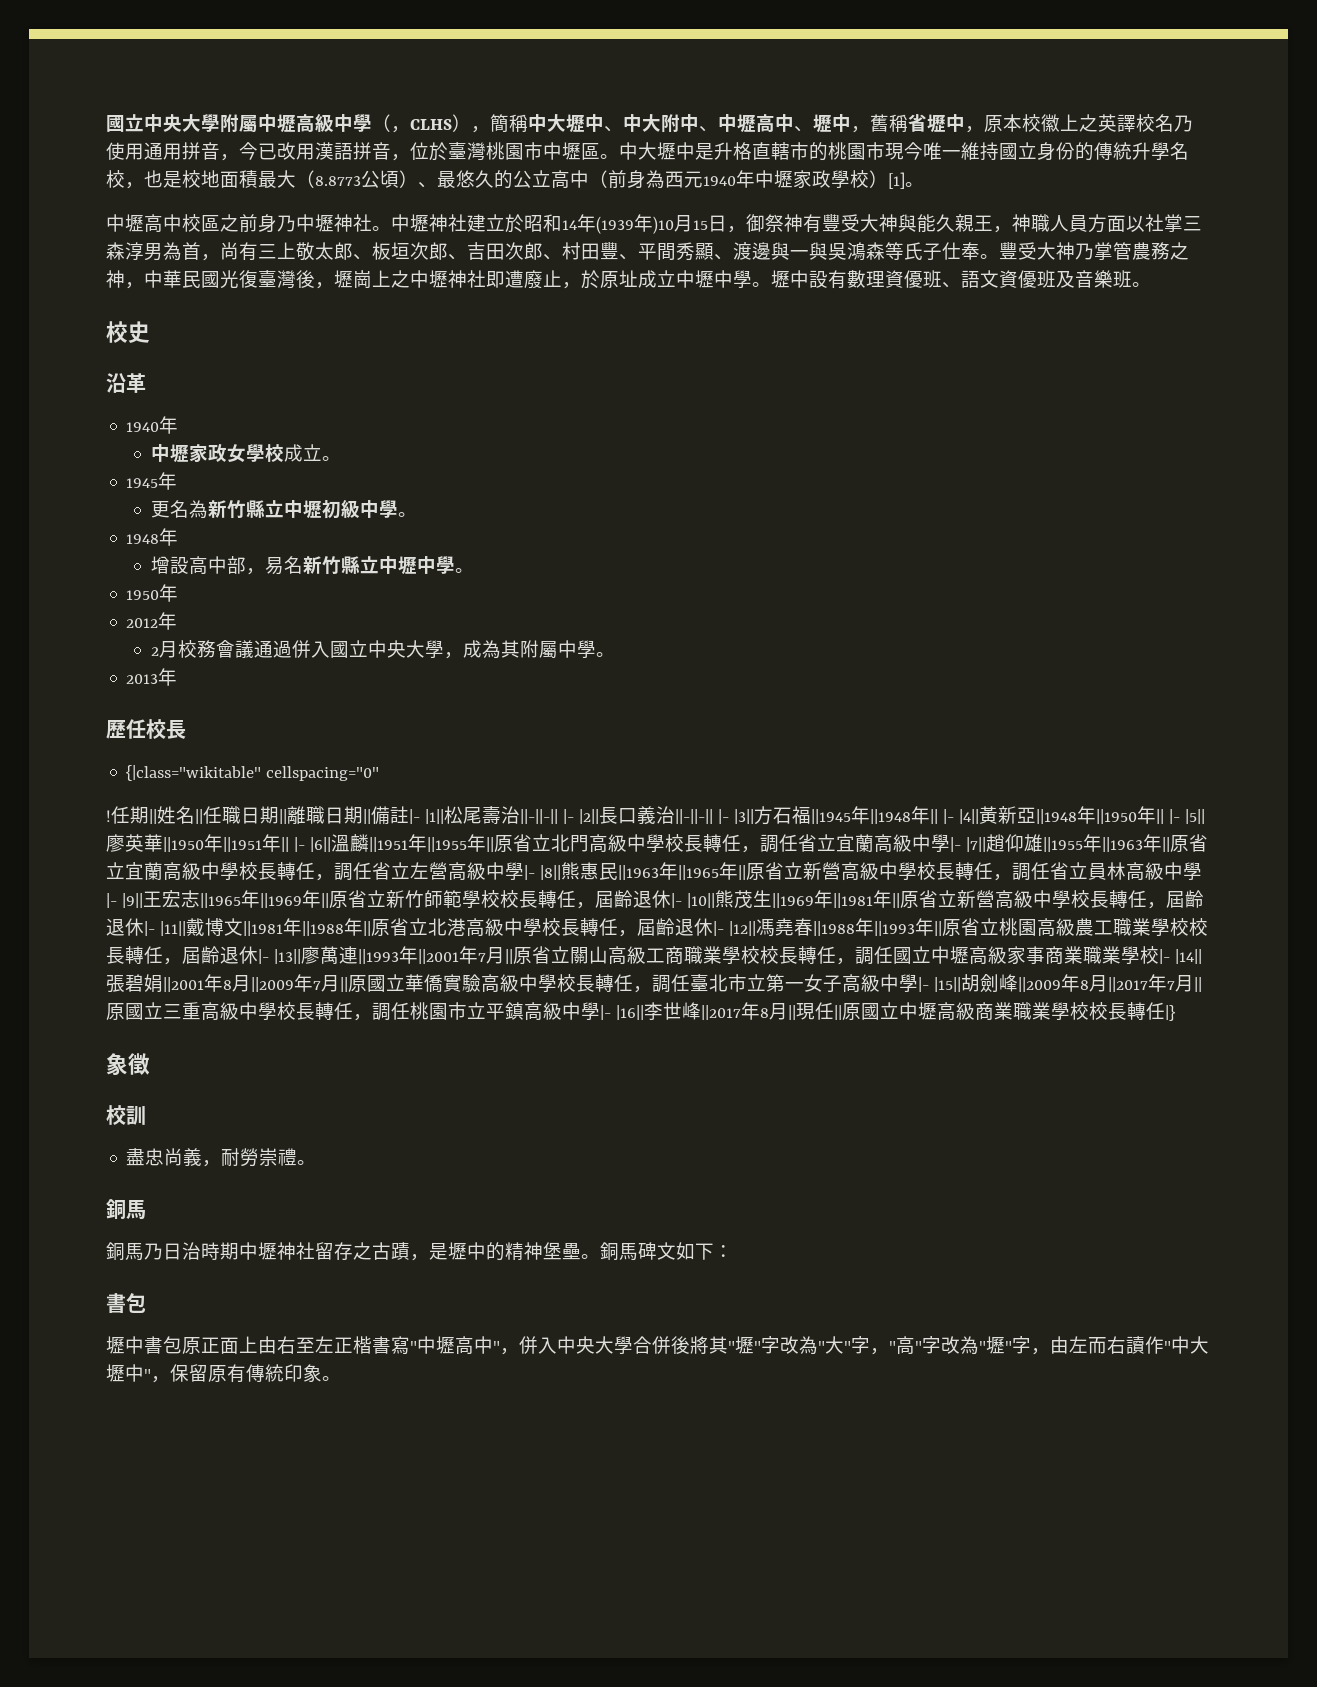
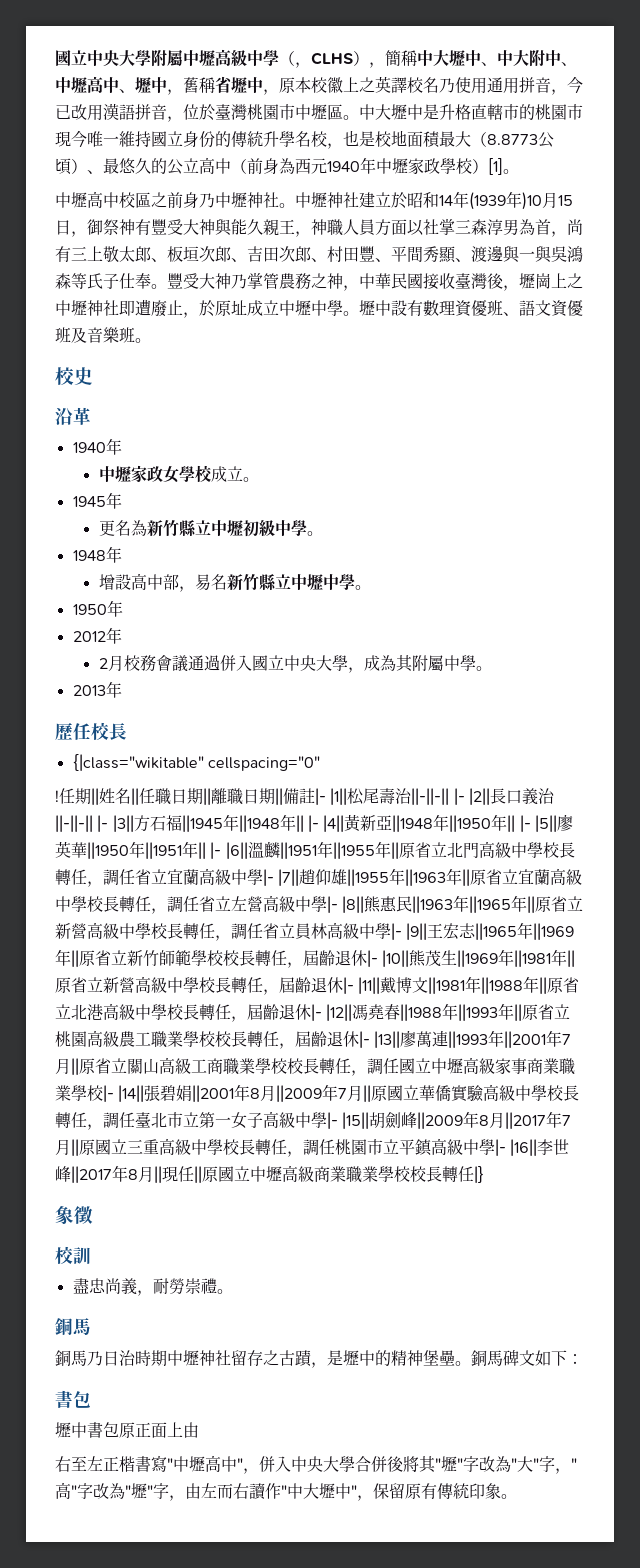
[220,270,258,289] 光復 -> [423,273,455,290] 接收
(277, 1345) none -> (199, 1430) //

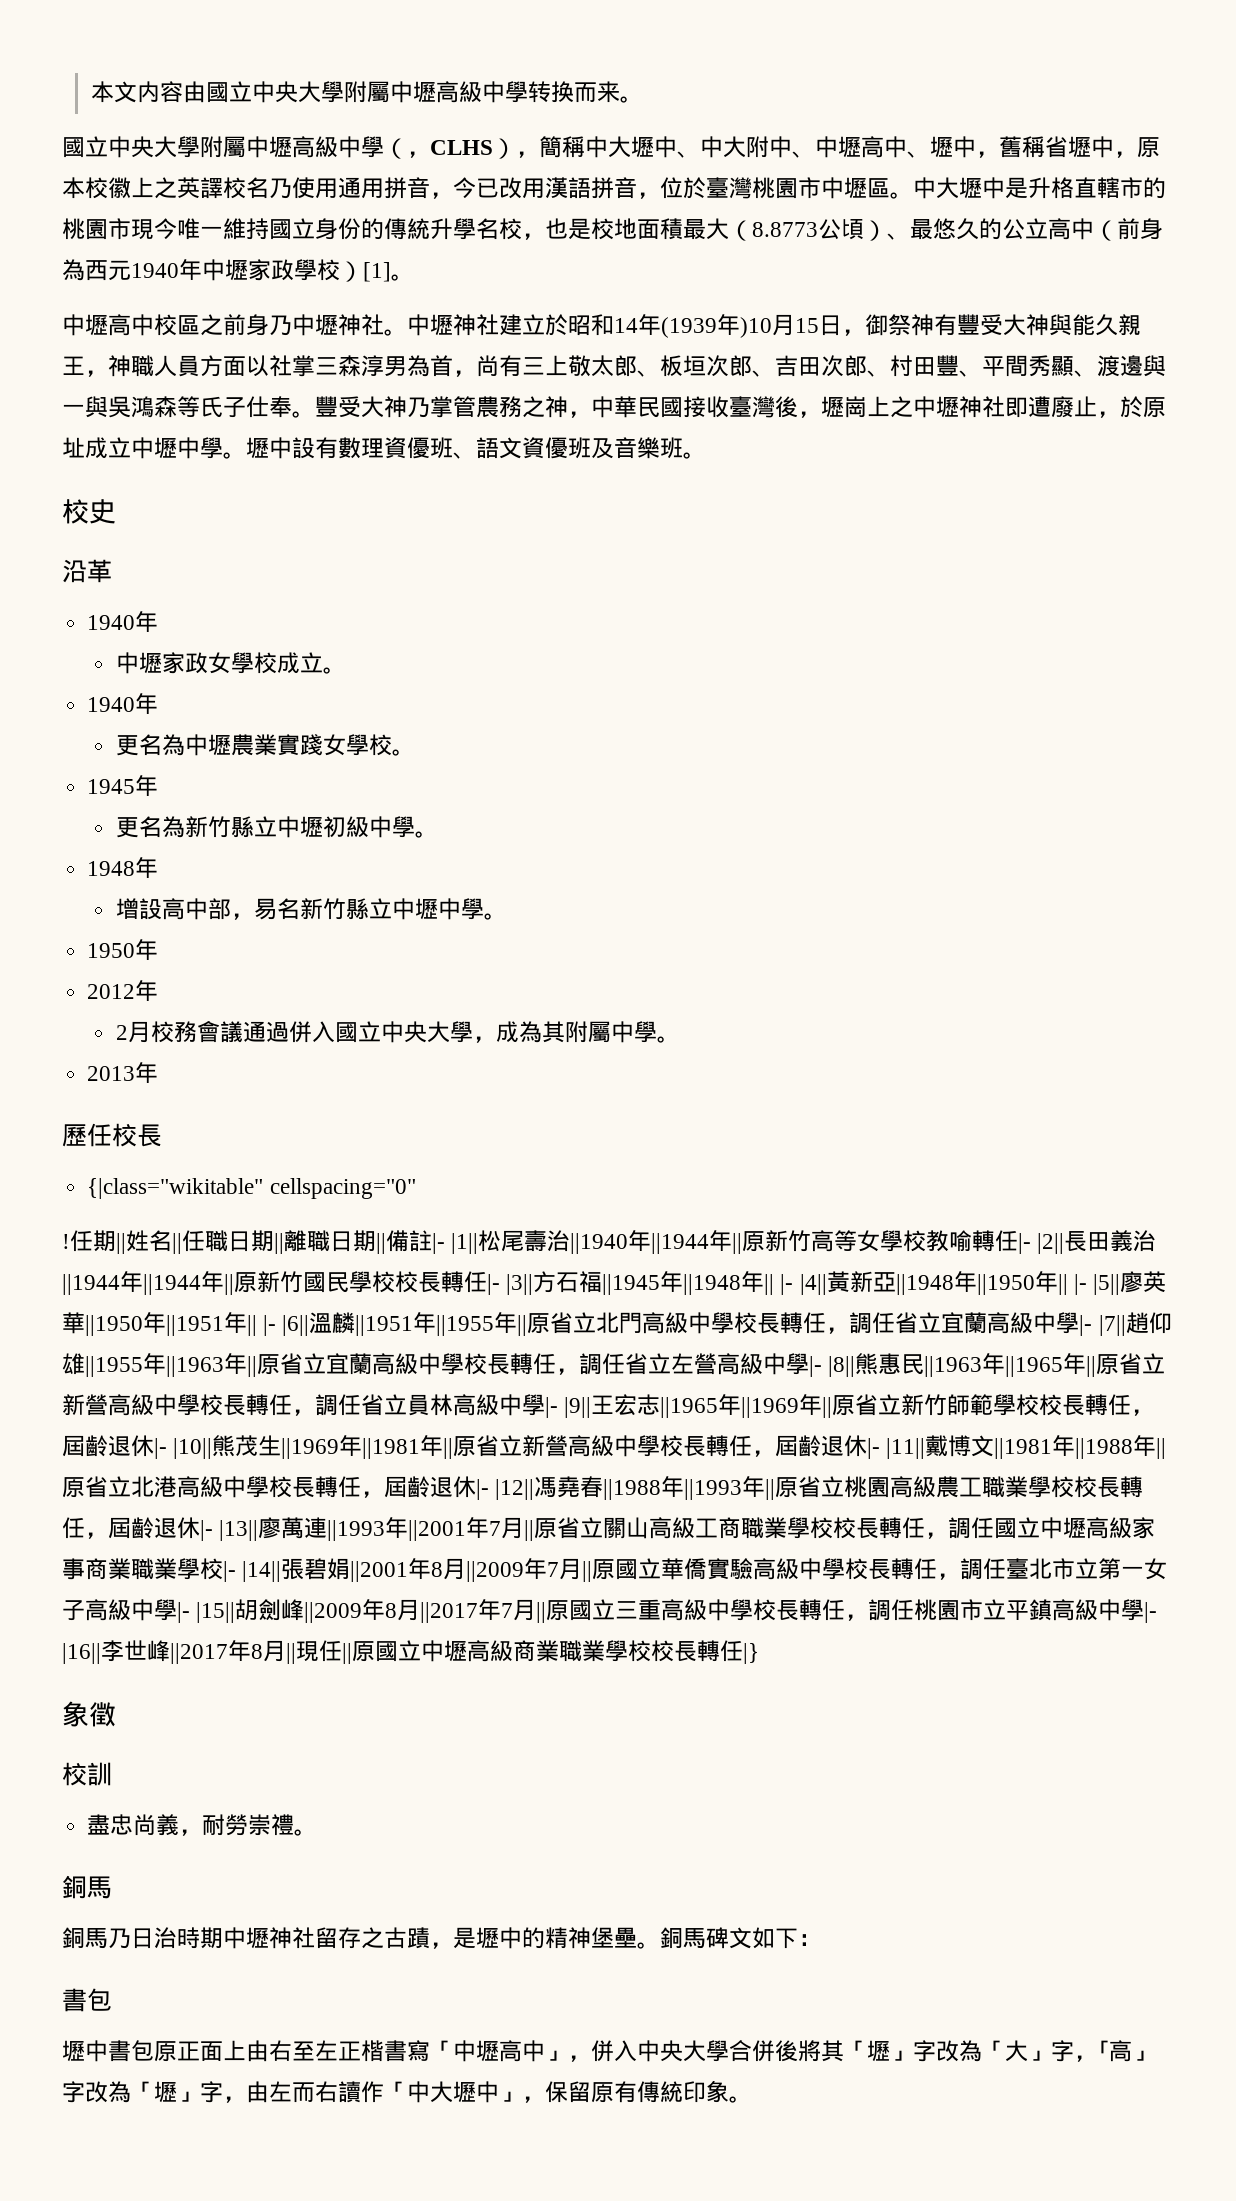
(55, 58) none -> [90,81,643,103] 本文内容由國立中央大學附屬中壢高級中學转换而来。 //
(259, 479) none -> [87,693,159,714] [115,734,415,756] // 1940年 // 更名為中壢農業實踐女學校。
[411,788,555,805] [55,815,93,832] ||-||-|| |- |2||長口義治||-||-|| -> [570,1230,1157,1254] [62,1271,487,1295] ||1940年||1944年||原新竹高等女學校教喻轉任|- |2||長田義治||1944年||1944年||原新竹國民學校校長轉任
(199, 1430) // -> (269, 2051) none
[167,1455,243,1472] "中壢高中" -> [430,2040,568,2062] 「中壢高中」
[435,1456,577,1474] [55,1482,153,1499] "壢"字改為"大"字，"高"字改為"壢" -> [844,2040,1155,2062] [62,2081,200,2103] 「壢」字改為「大」字，｢高」字改為「壢」
[281,1483,357,1499] "中大壢中" -> [384,2081,522,2103] 「中大壢中」

